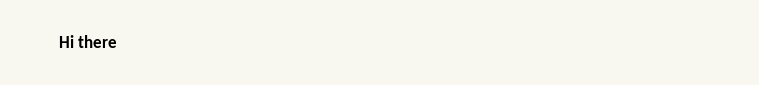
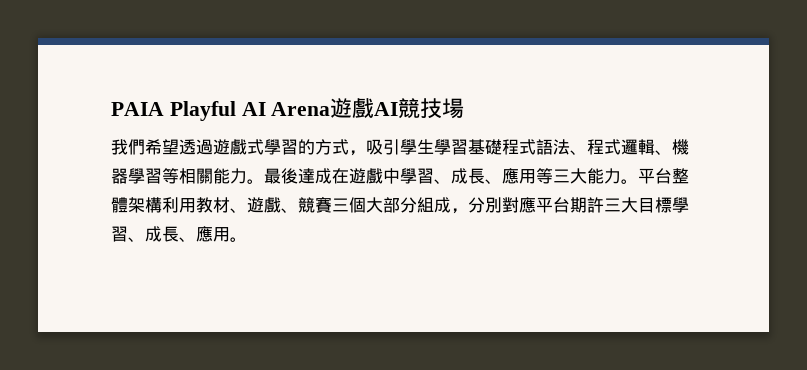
[59,35,118,48] Hi there -> [111,98,465,121] [111,139,689,156] [111,168,689,184] [111,196,689,214] [111,226,247,242] PAIA Playful AI Arena遊戲AI競技場 // 我們希望透過遊戲式學習的方式，吸引學生學習基礎程式語法、程式邏輯、機器學習等相關能力。最後達成在遊戲中學習、成長、應用等三大能力。平台整體架構利用教材、遊戲、競賽三個大部分組成，分別對應平台期許三大目標學習、成長、應用。

